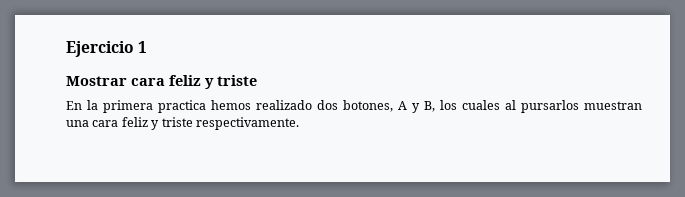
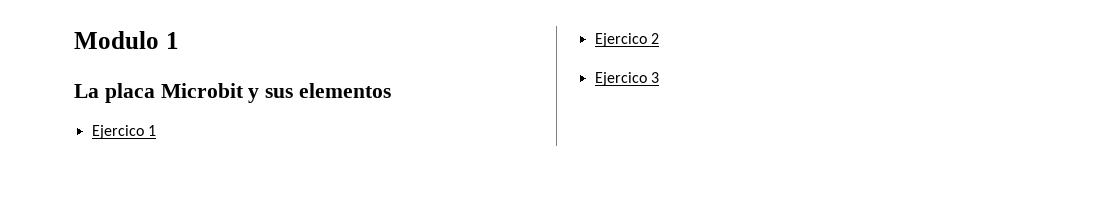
[66,41,148,57] [66,75,257,89] [66,100,642,113] [66,117,299,130] Ejercicio 1 // Mostrar cara feliz y triste // En la primera practica hemos realizado dos botones, A y B, los cuales al pursarlos muestran una cara feliz y triste respectivamente. -> [74,31,179,49] [74,83,392,103] [91,125,156,139] [594,33,659,47] [594,72,659,86] Modulo 1 // La placa Microbit y sus elementos // Ejercico 1 // Ejercico 2 // Ejercico 3

